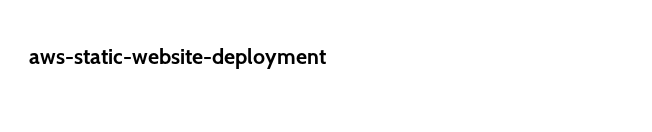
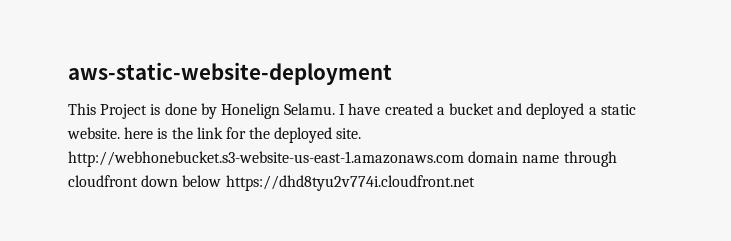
(326, 58) none -> [68,103,636,119] [67,127,362,143] [68,151,617,167] [68,175,475,191] // This Project is done by Honelign Selamu. I have created a bucket and deployed a static website. here is the link for the deployed site. http://webhonebucket.s3-website-us-east-1.amazonaws.com domain name through cloudfront down below https://dhd8tyu2v774i.cloudfront.net

